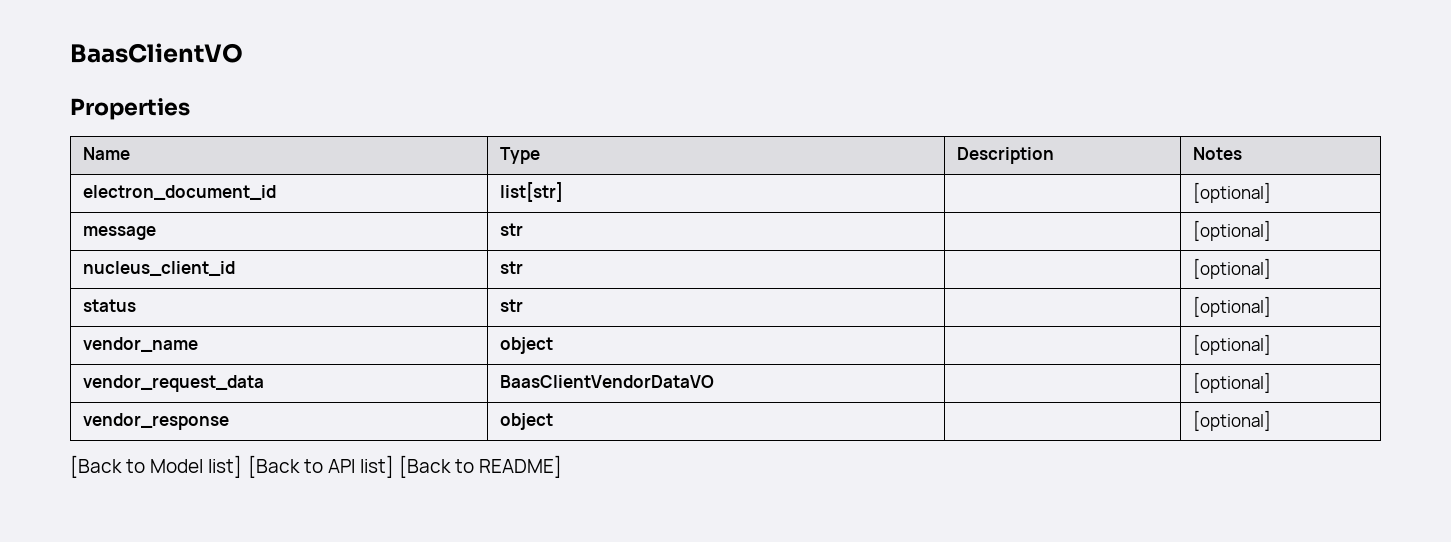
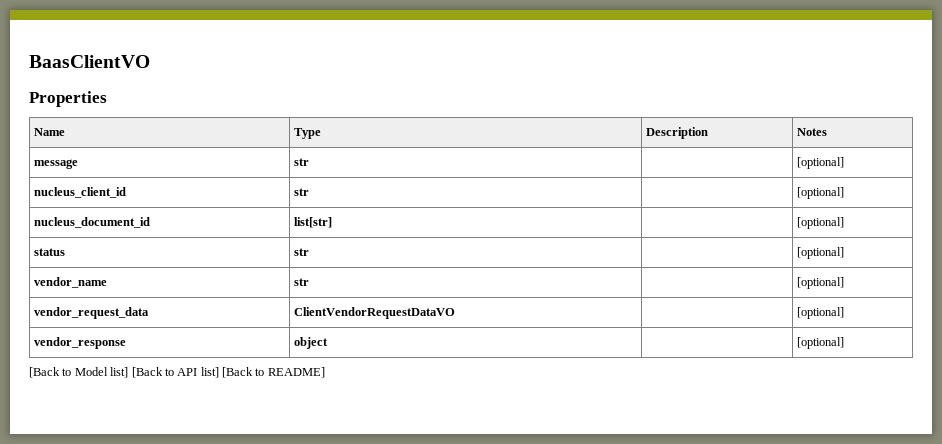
[83,185,277,200] [500,182,564,202] [1193,182,1272,203] // electron_document_id | list[str] | | [optional] -> (828, 132) none
(1272, 268) none -> [34,217,151,228] [294,217,333,228] [797,217,845,229] // nucleus_document_id | list[str] | | [optional]
[500,337,554,354] object -> [294,278,310,286] str
[500,375,715,388] BaasClientVendorDataVO -> [294,307,456,319] ClientVendorRequestDataVO

